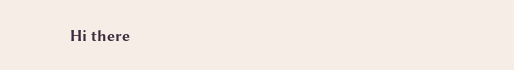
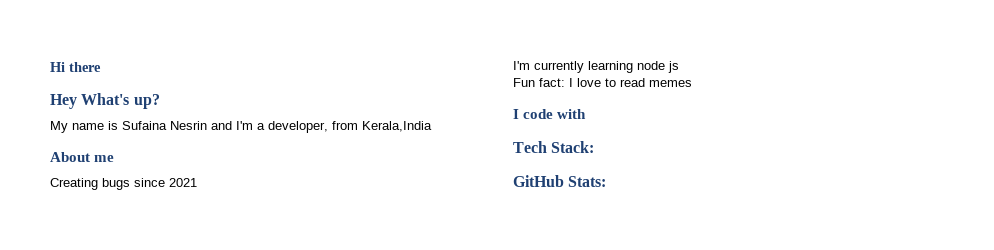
(131, 35) none -> [50,93,160,109] [50,121,432,133] [50,152,115,162] [50,178,197,190] [513,61,679,73] [513,78,692,87] [513,109,587,119] [513,141,595,153] [513,175,607,187] // Hey What's up? // My name is Sufaina Nesrin and I'm a developer, from Kerala,India // About me // Creating bugs since 2021 // I'm currently learning node js // Fun fact: I love to read memes // I code with // Tech Stack: // GitHub Stats:

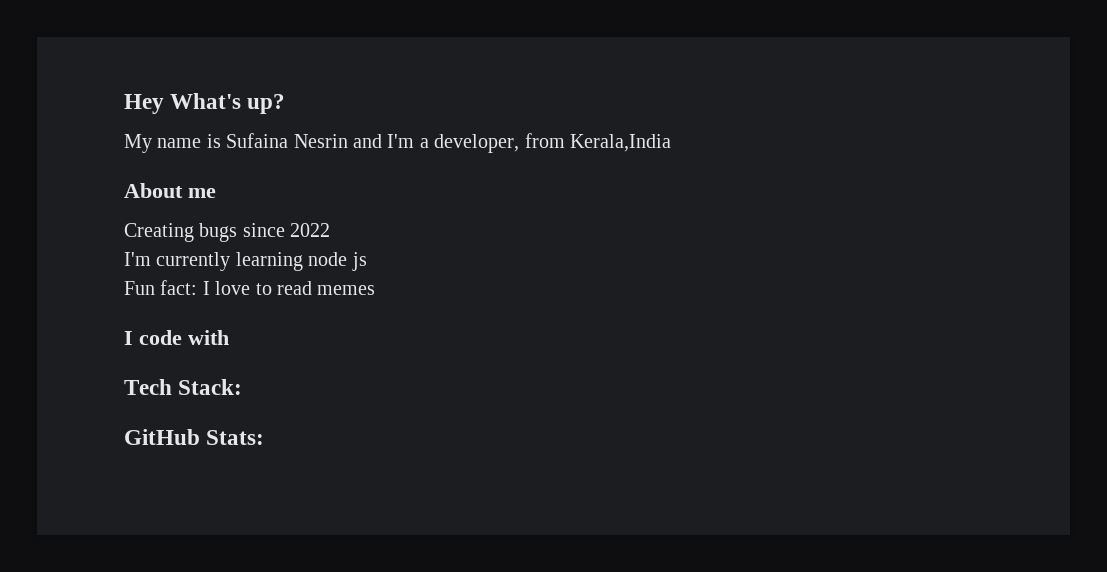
[50,62,101,72] Hi there // -> (124, 104) none
[169,178,197,187] 2021 -> [290,223,331,237] 2022

